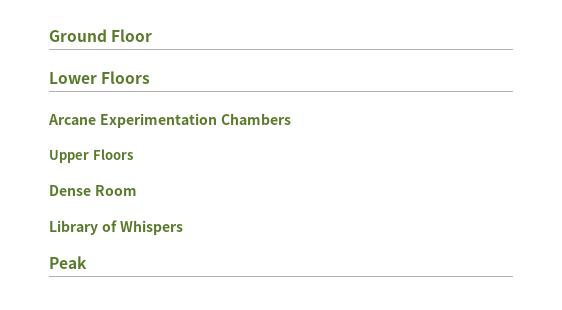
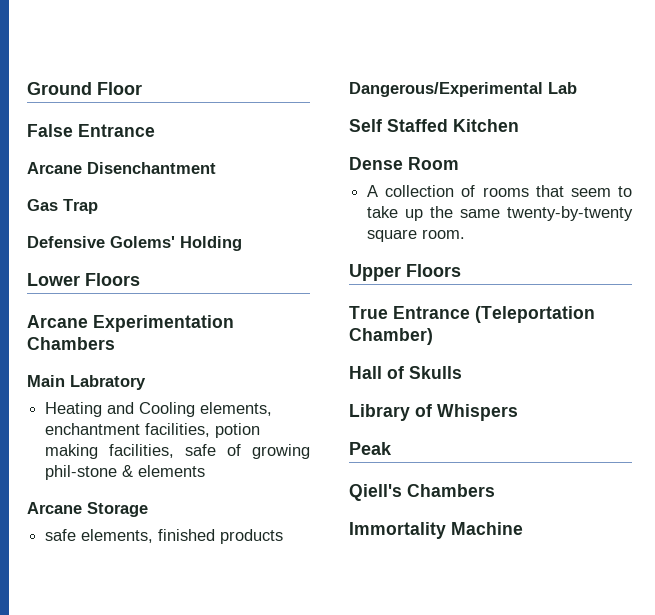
(153, 35) none -> [27,124,155,137] [27,162,216,174] [27,199,98,214] [27,236,242,251] // False Entrance // Arcane Disenchantment // Gas Trap // Defensive Golems' Holding
[49,149,133,163] [49,185,137,196] Upper Floors // Dense Room -> [27,375,146,390] [45,402,273,417] [45,423,261,438] [45,444,310,459] [45,465,206,480] [27,502,148,517] [45,529,284,544] [349,82,577,97] [349,119,519,132] [349,157,459,170] [367,185,632,197] [367,206,633,221] [367,229,466,242] [349,264,461,281] [349,306,595,323] [349,328,433,345] [349,366,462,379] Main Labratory // Heating and Cooling elements, enchantment facilities, potion making facilities, safe of growing phil-stone & elements // Arcane Storage // safe elements, finished products // Dangerous/Experimental Lab // Self Staffed Kitchen // Dense Room // A collection of rooms that seem to take up the same twenty-by-twenty square room. // Upper Floors // True Entrance (Teleportation Chamber) // Hall of Skulls
(87, 262) none -> [349,484,495,501] [349,522,523,539] // Qiell's Chambers // Immortality Machine

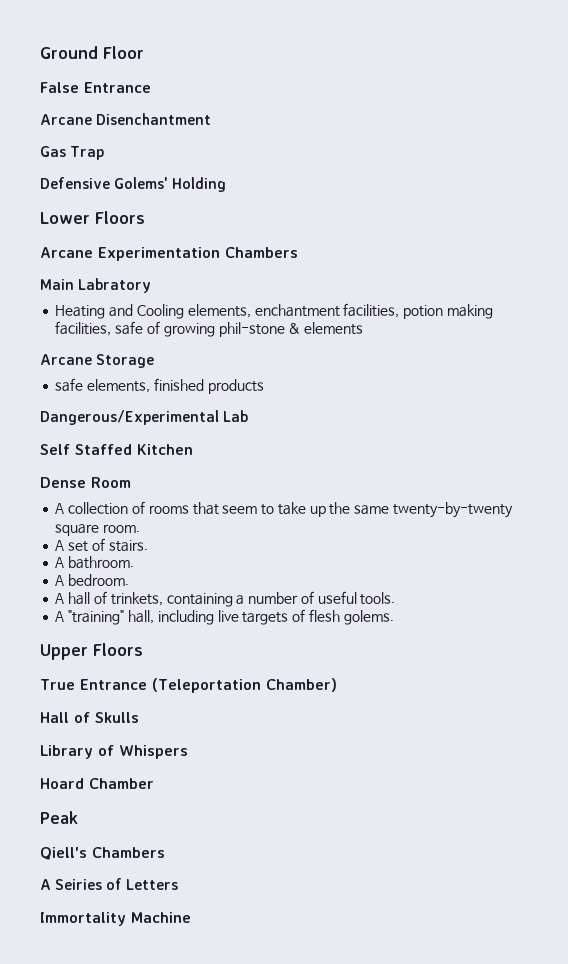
(466, 234) none -> [55,538,148,552] [55,556,135,569] [55,574,130,586] [55,591,396,607] [55,609,394,625] // A set of stairs. // A bathroom. // A bedroom. // A hall of trinkets, containing a number of useful tools. // A "training" hall, including live targets of flesh golems.
(518, 412) none -> [40,778,154,789] // Hoard Chamber
(495, 490) none -> [40,878,179,890] // A Seiries of Letters

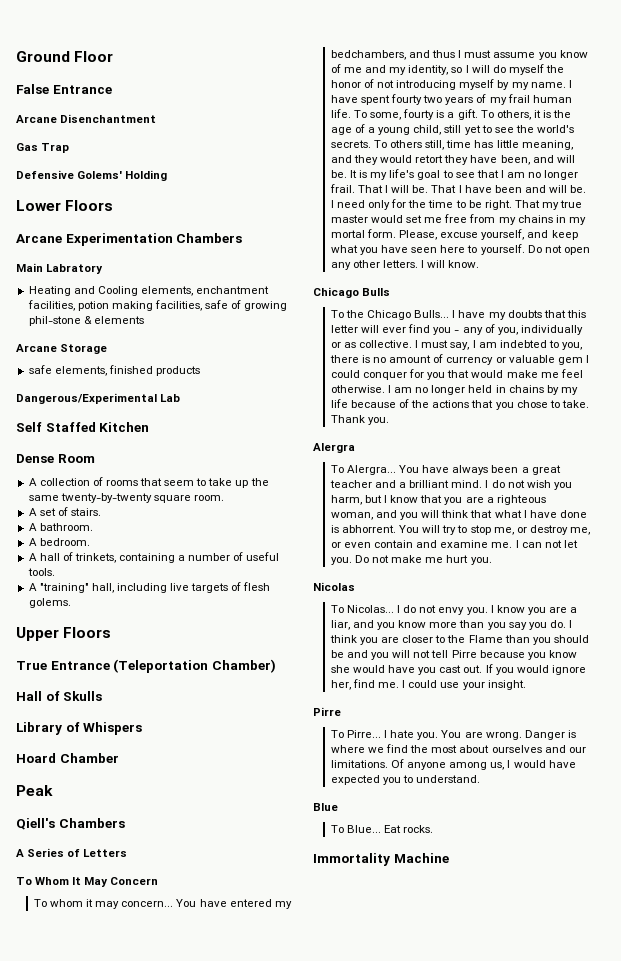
[55,879,103,890] Seiries -> [27,848,65,857] Series
(179, 884) none -> [16,877,159,887] [33,899,292,909] [330,50,588,60] [330,64,564,75] [330,79,572,90] [330,94,572,105] [330,109,572,120] [330,124,574,135] [330,140,573,150] [330,155,575,165] [330,169,579,180] [329,184,587,193] [330,199,583,210] [330,214,586,225] [330,229,578,240] [330,244,590,255] [330,260,480,270] [313,287,391,298] [330,310,586,320] [330,324,583,335] [330,340,582,350] [329,354,589,365] [330,369,583,380] [330,385,578,395] [330,399,589,410] [330,415,390,425] [313,443,355,453] [330,465,561,475] [329,480,572,490] [330,495,546,505] [330,510,587,520] [330,525,590,535] [330,540,578,548] [330,555,492,565] [313,582,355,591] [330,605,578,615] [330,620,572,630] [329,635,589,645] [330,650,577,660] [330,664,586,675] [330,679,526,690] [313,707,341,716] [330,730,576,740] [330,744,586,753] [330,759,576,770] [330,775,481,785] [313,803,338,811] [330,825,434,833] // To Whom It May Concern // To whom it may concern... You have entered my bedchambers, and thus I must assume you know of me and my identity, so I will do myself the honor of not introducing myself by my name. I have spent fourty two years of my frail human life. To some, fourty is a gift. To others, it is the age of a young child, still yet to see the world's secrets. To others still, time has little meaning, and they would retort they have been, and will be. It is my life's goal to see that I am no longer frail. That I will be. That I have been and will be. I need only for the time to be right. That my true master would set me free from my chains in my mortal form. Please, excuse yourself, and keep what you have seen here to yourself. Do not open any other letters. I will know. // Chicago Bulls // To the Chicago Bulls... I have my doubts that this letter will ever find you - any of you, individually or as collective. I must say, I am indebted to you, there is no amount of currency or valuable gem I could conquer for you that would make me feel otherwise. I am no longer held in chains by my life because of the actions that you chose to take. Thank you. // Alergra // To Alergra... You have always been a great teacher and a brilliant mind. I do not wish you harm, but I know that you are a righteous woman, and you will think that what I have done is abhorrent. You will try to stop me, or destroy me, or even contain and examine me. I can not let you. Do not make me hurt you. // Nicolas // To Nicolas... I do not envy you. I know you are a liar, and you know more than you say you do. I think you are closer to the Flame than you should be and you will not tell Pirre because you know she would have you cast out. If you would ignore her, find me. I could use your insight. // Pirre // To Pirre... I hate you. You are wrong. Danger is where we find the most about ourselves and our limitations. Of anyone among us, I would have expected you to understand. // Blue // To Blue... Eat rocks.

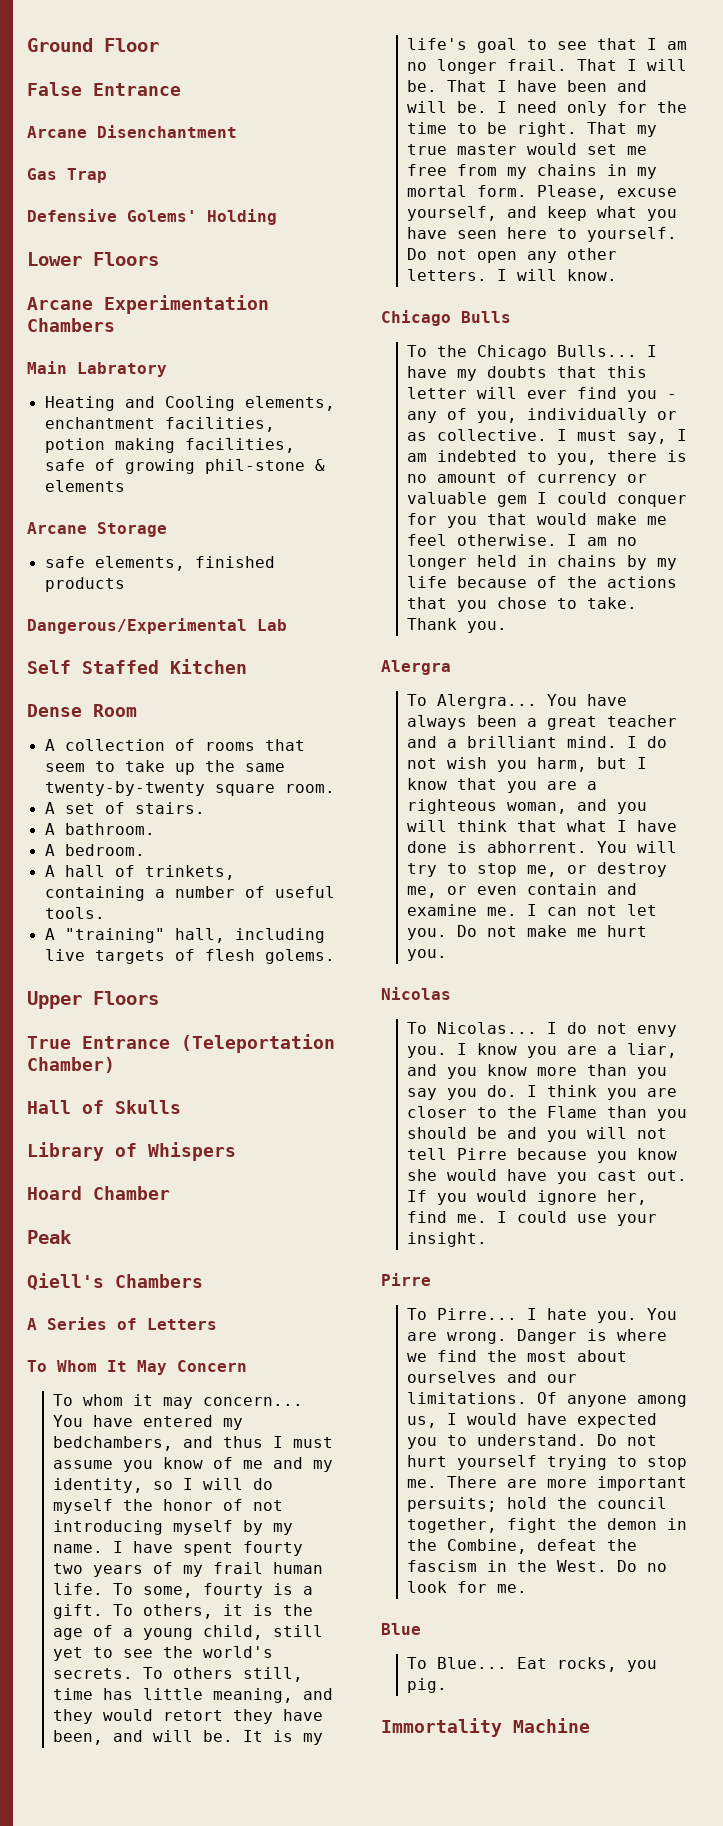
(481, 779) none -> [597,1434,658,1446] [407,1455,688,1470] [407,1476,688,1491] [407,1497,668,1512] [407,1518,688,1533] [407,1539,638,1554] [407,1560,668,1572] [407,1581,528,1593] Do not hurt yourself trying to stop me. There are more important persuits; hold the council together, fight the demon in the Combine, defeat the fascism in the West. Do no look for me.
[403,825,434,833] rocks. -> [557,1657,658,1672] [407,1678,448,1693] rocks, you pig.

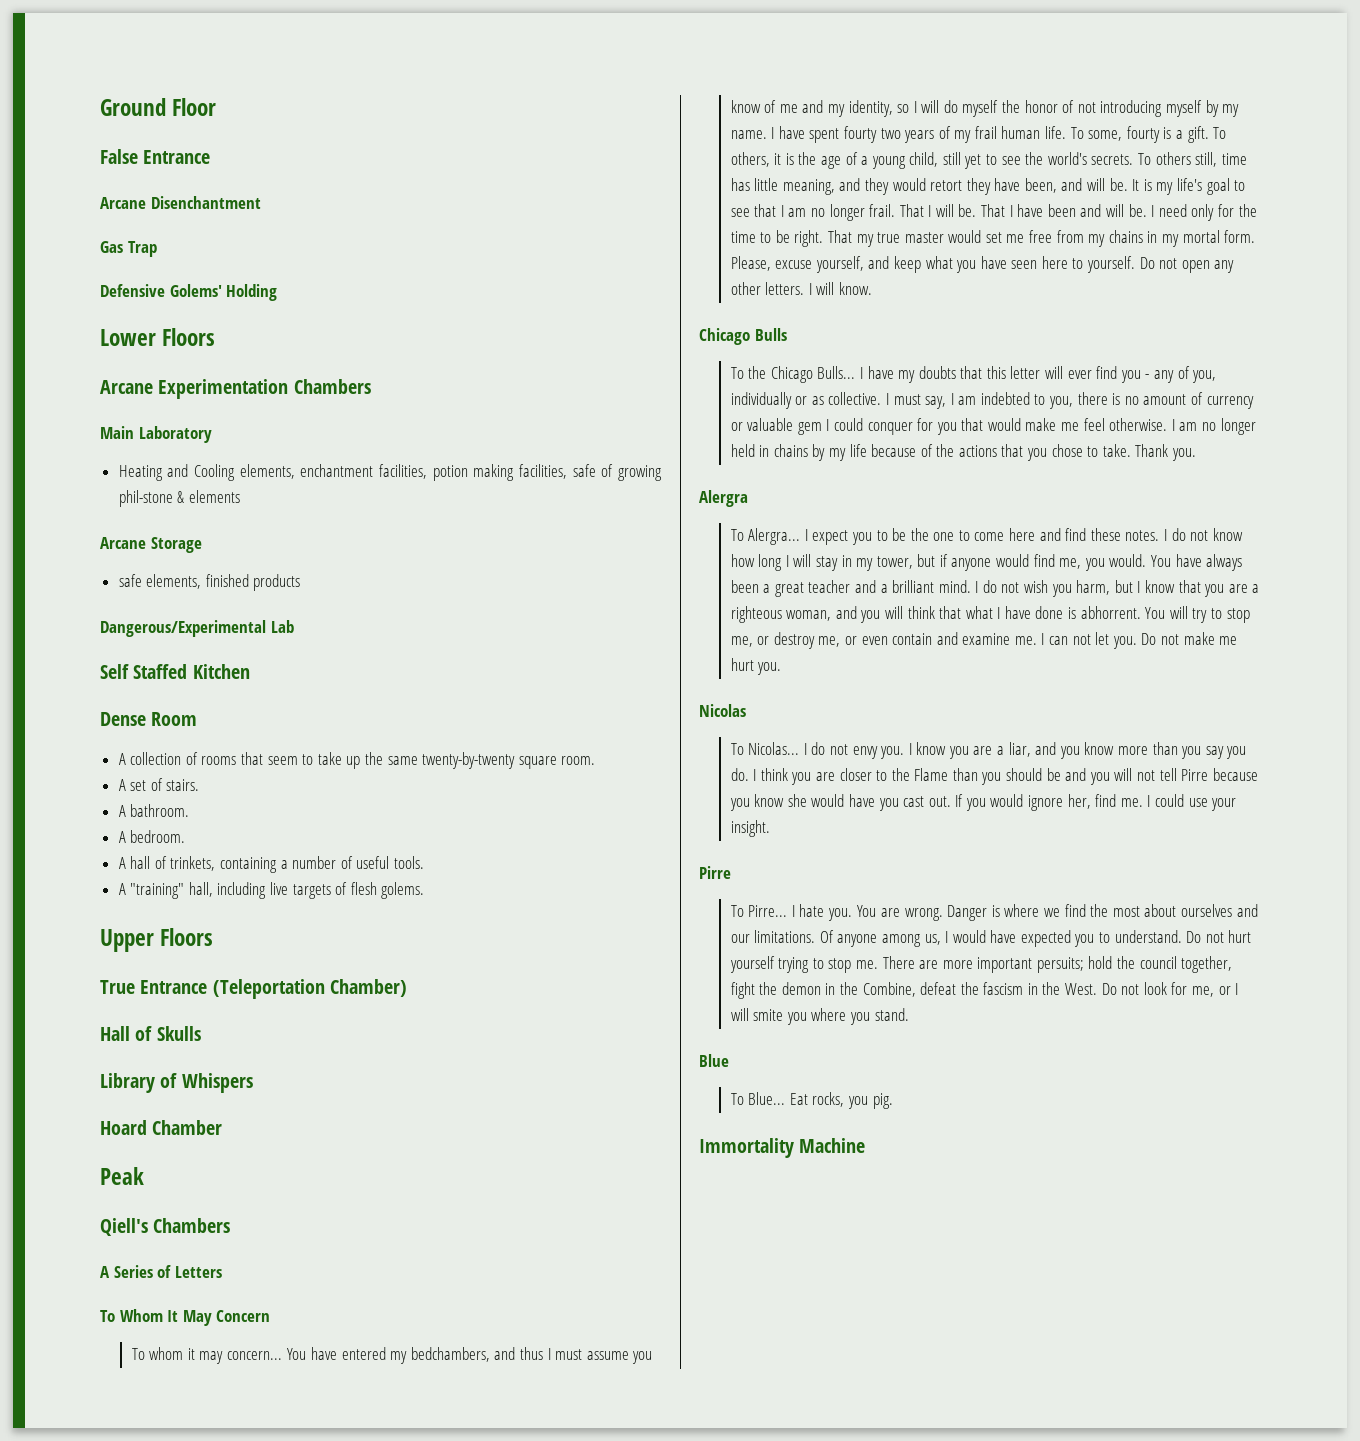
[77,362,167,377] Labratory -> [138,426,212,443] Laboratory
(538, 701) none -> [804,528,1243,545] [730,554,1147,571] I expect you to be the one to come here and find these notes. I do not know how long I will stay in my tower, but if anyone would find me, you would.
[647,1563,668,1572] no -> [1121,984,1140,995] not
[497,1584,528,1593] me. -> [1192,983,1239,997] [730,1008,909,1025] me, or I will smite you where you stand.

